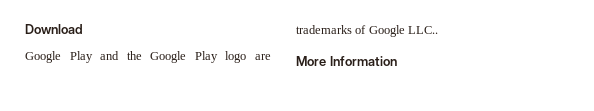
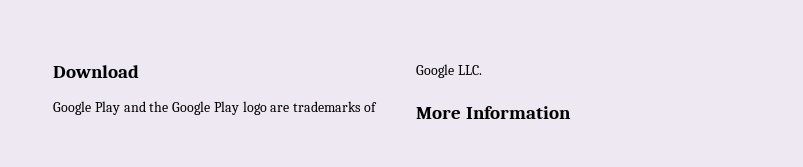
[408,26,439,34] LLC.. -> [457,65,482,75] LLC.

